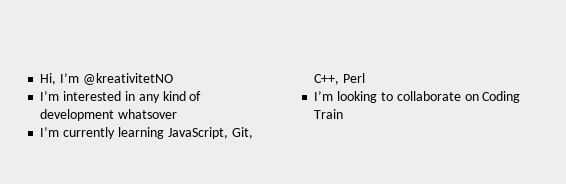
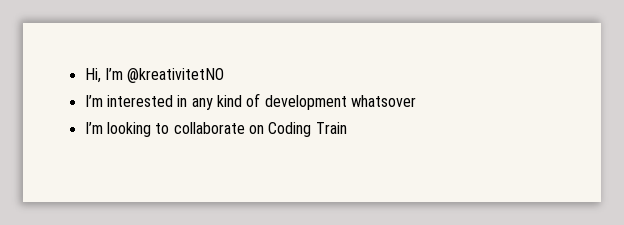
[40,127,253,139] [314,73,366,85] // I’m currently learning JavaScript, Git, C++, Perl -> (416, 101) none

